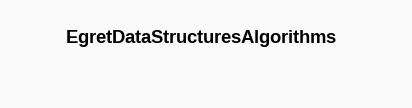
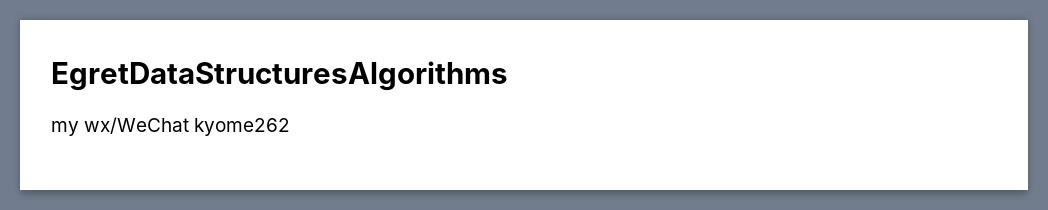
(336, 38) none -> [51,117,291,136] // my wx/WeChat kyome262

